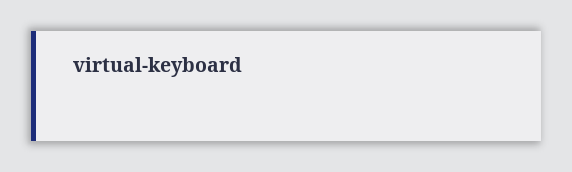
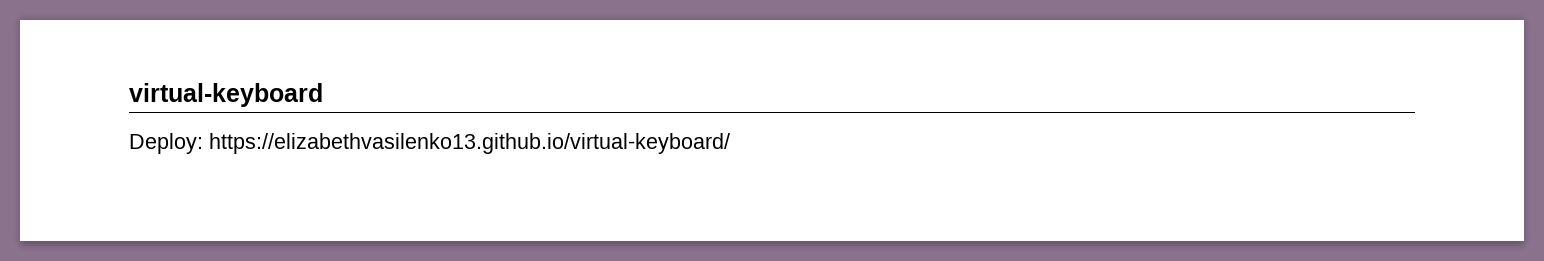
(242, 67) none -> [129,133,730,154] // Deploy: https://elizabethvasilenko13.github.io/virtual-keyboard/

